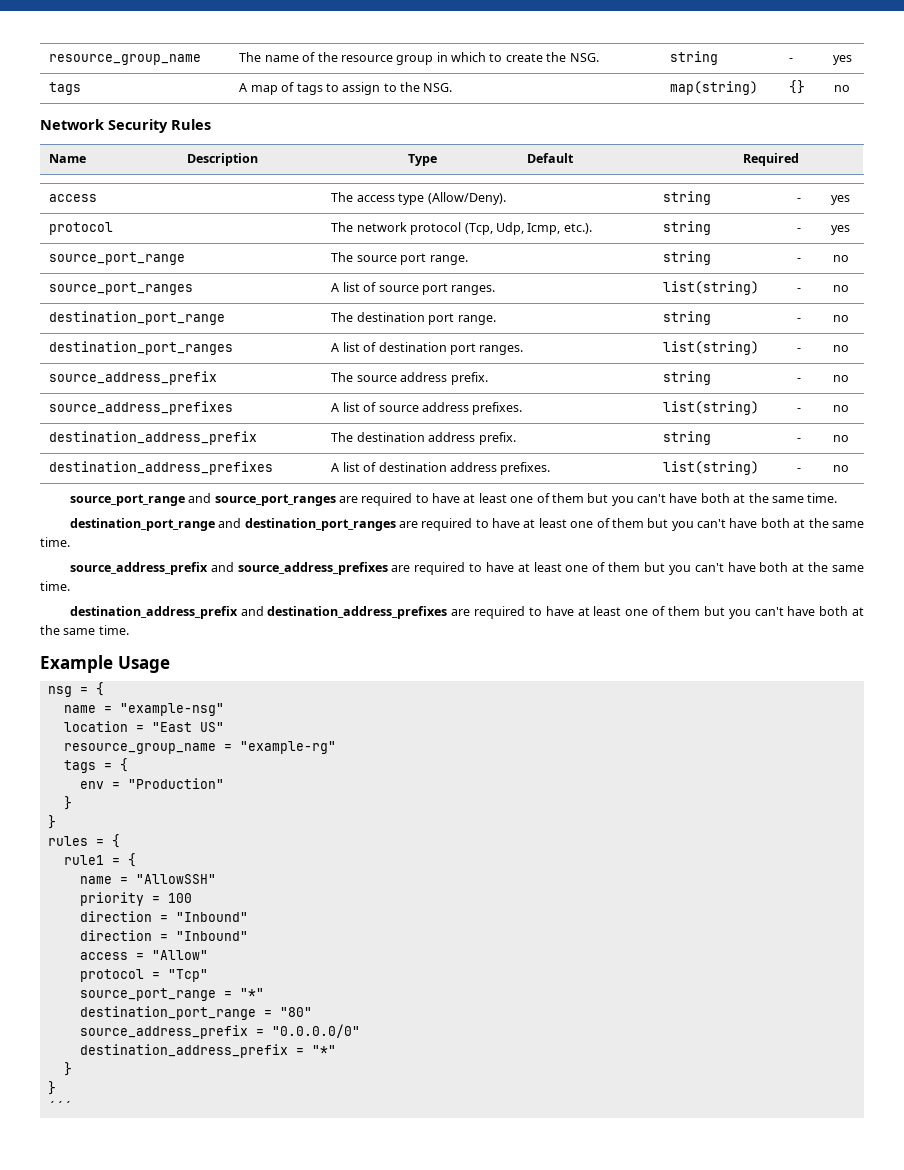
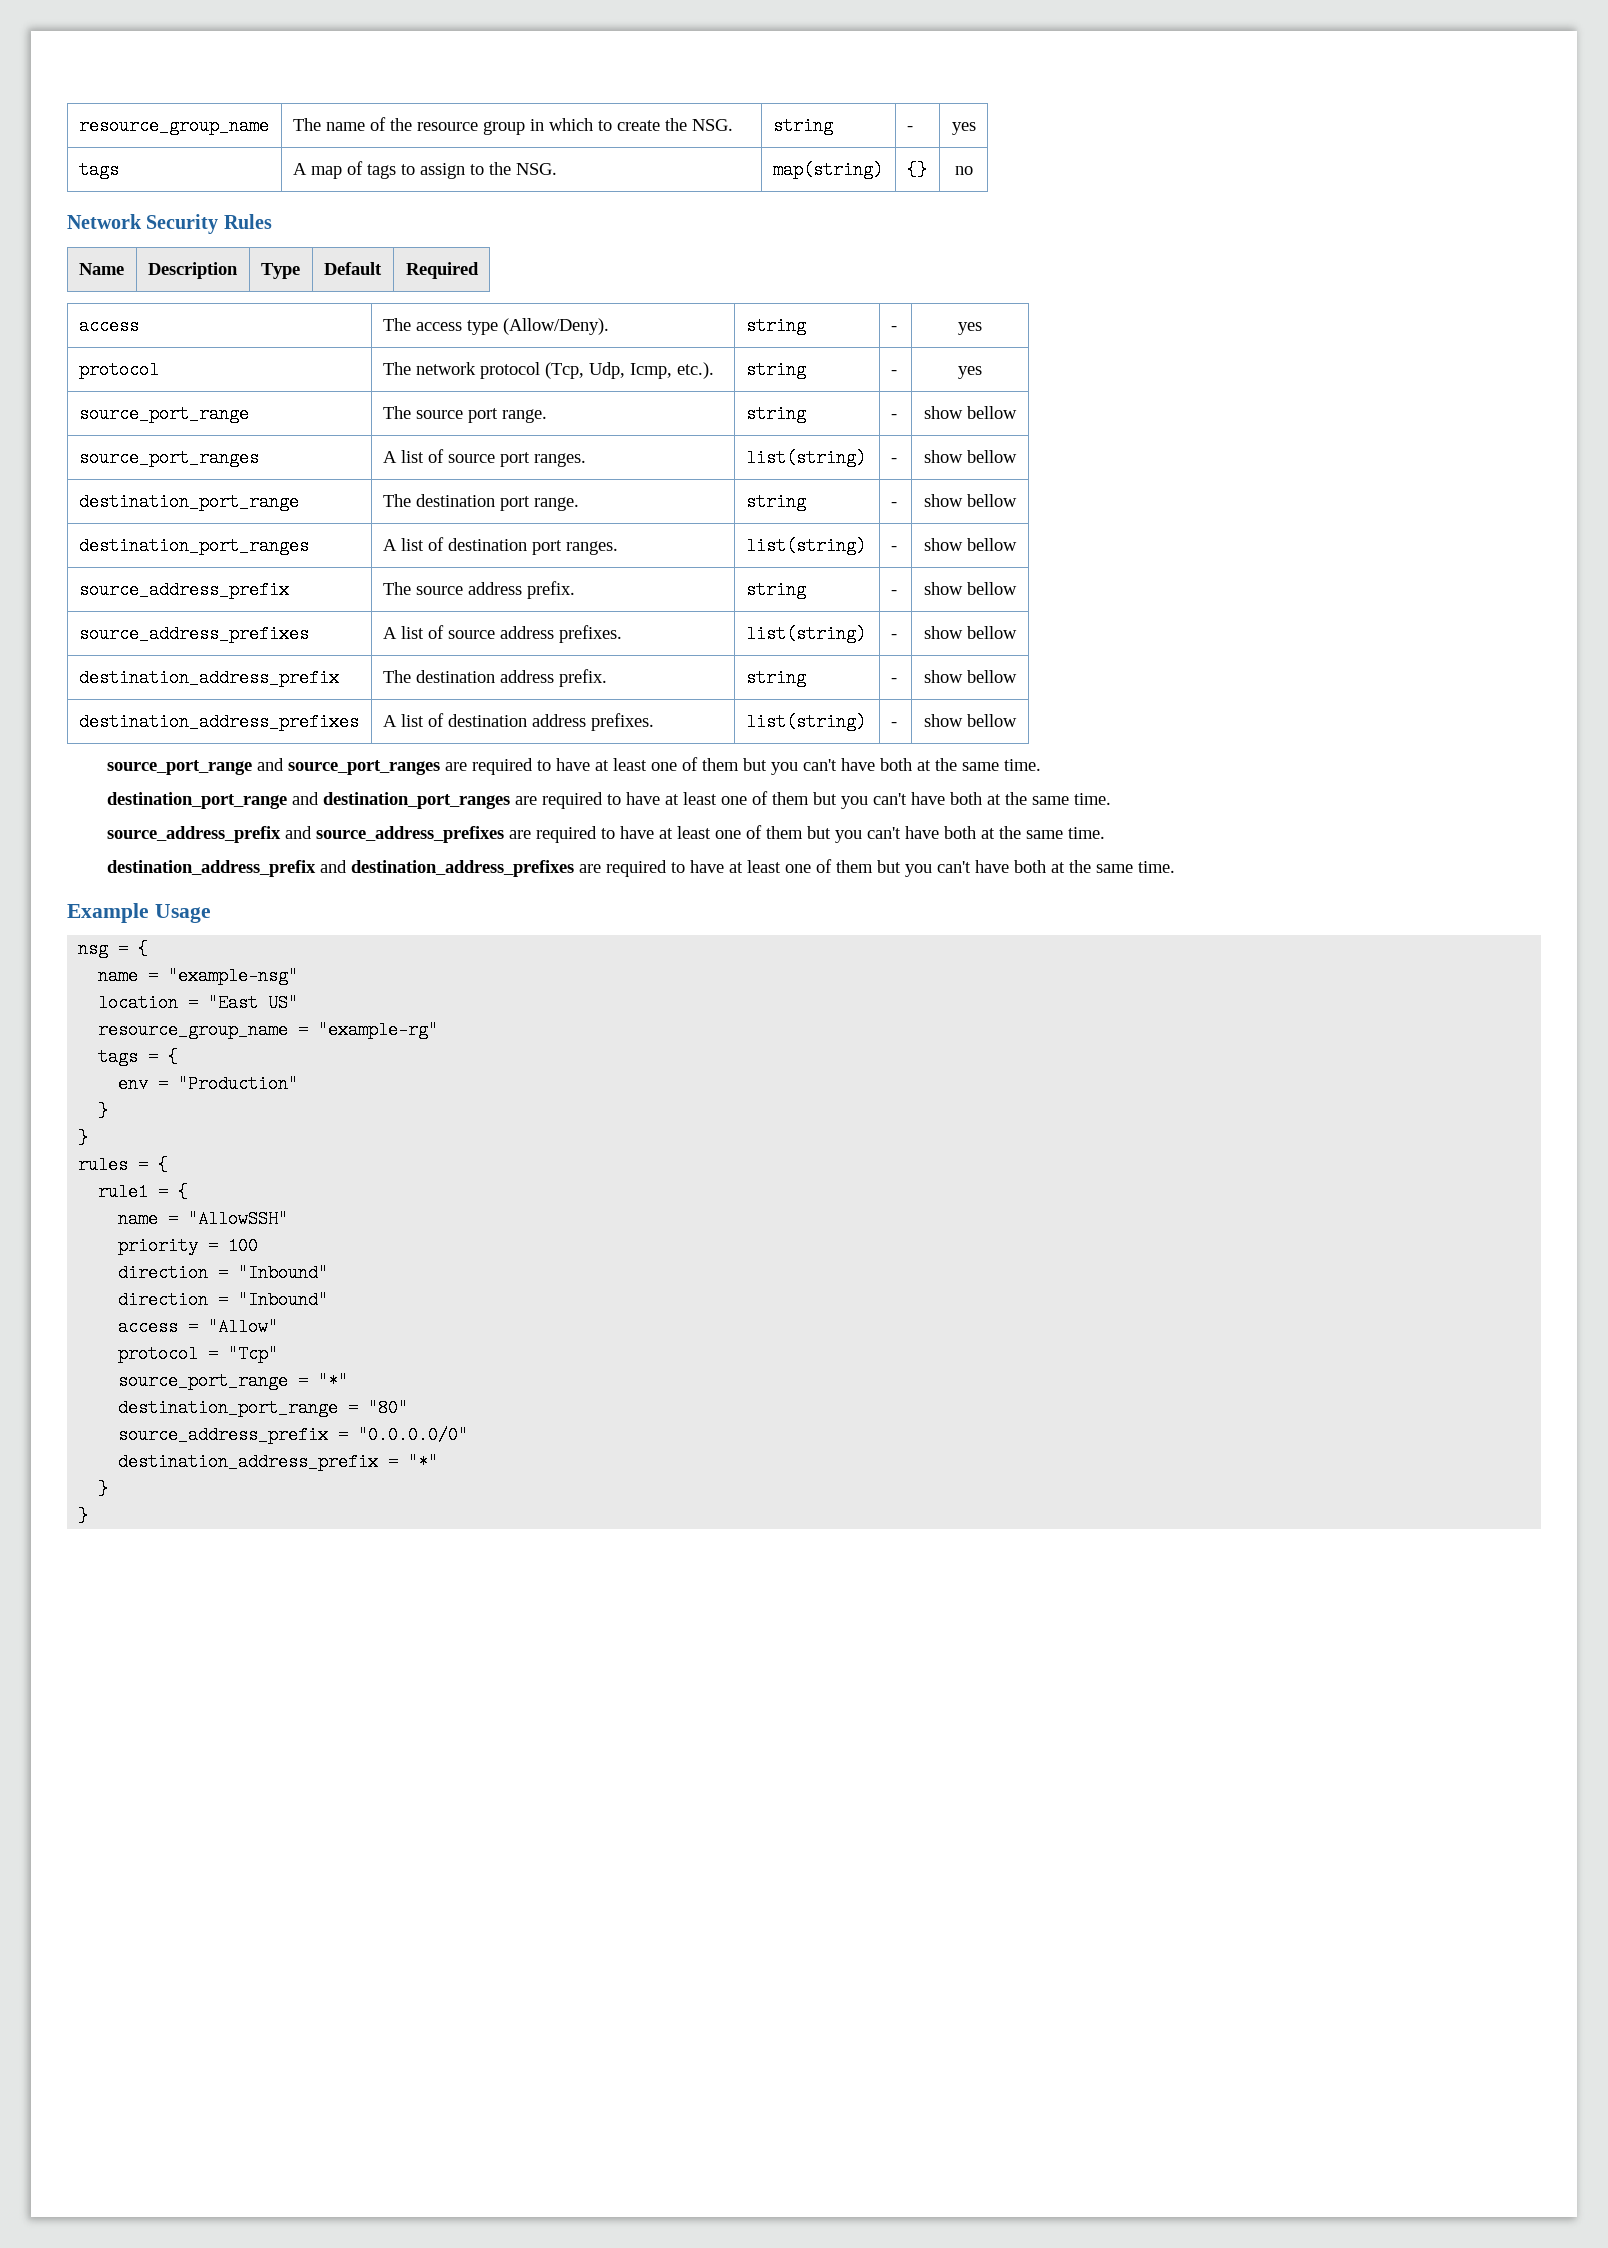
[832,255,849,262] no -> [924,406,1017,419] show bellow
[832,285,849,292] no -> [924,450,1017,463] show bellow
[832,315,849,322] no -> [924,494,1017,507] show bellow
[832,345,849,352] no -> [924,538,1017,551] show bellow
[832,375,849,382] no -> [924,582,1017,595] show bellow
[832,405,849,412] no -> [924,626,1017,639] show bellow
[832,435,849,442] no -> [924,670,1017,683] show bellow
[832,465,849,472] no -> [924,714,1017,727] show bellow
[47,1101,72,1112] // ´´´ -> (89, 1516) none

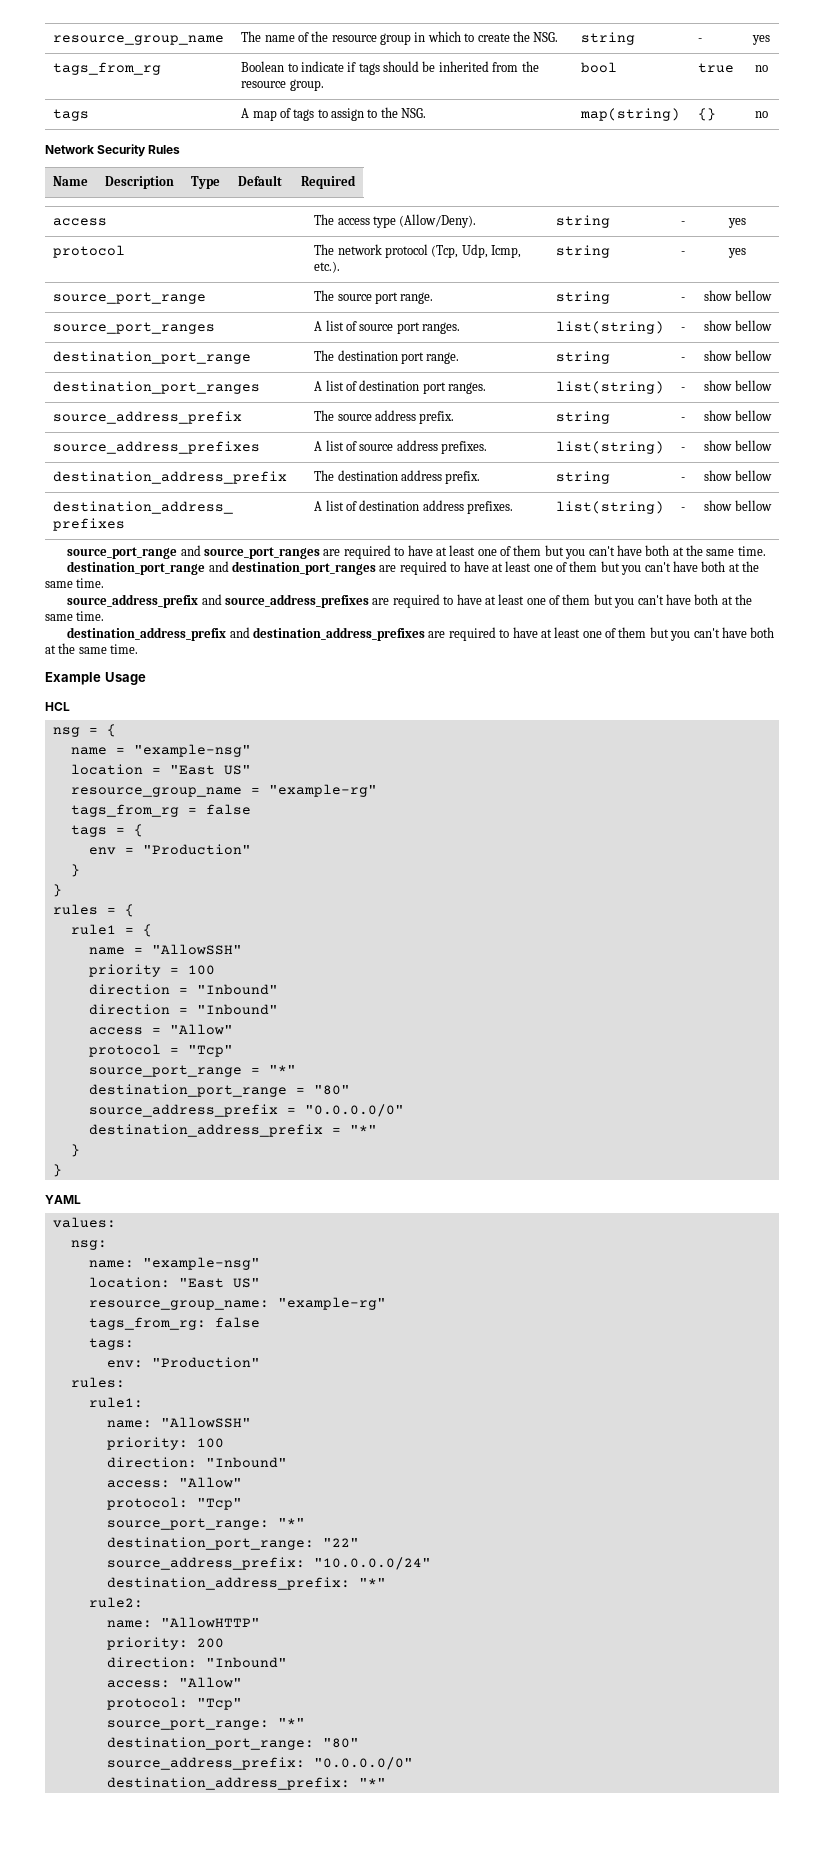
(976, 128) none -> [53,62,162,75] [241,61,539,75] [241,79,324,91] [581,62,618,73] [698,63,735,73] [754,65,768,72] // tags_from_rg | Boolean to indicate if tags should be inherited from the resource group. | bool | true | no
(211, 913) none -> [45,702,70,711] // HCL
(439, 1030) none -> [70,804,251,817] // tags_from_rg = false
(89, 1516) none -> [45,1195,81,1204] [52,1217,116,1228] [70,1240,107,1250] [88,1257,260,1270] [88,1277,260,1288] [88,1297,386,1310] [88,1317,260,1330] [88,1338,134,1350] [106,1357,260,1368] [70,1377,125,1388] [88,1397,143,1408] [106,1417,251,1428] [106,1437,224,1450] [106,1457,287,1468] [106,1477,242,1488] [106,1497,242,1510] [106,1518,305,1530] [106,1537,359,1550] [106,1557,431,1570] [106,1577,386,1590] [88,1597,143,1608] [106,1617,260,1628] [106,1637,224,1650] [106,1657,287,1668] [106,1677,242,1688] [106,1697,242,1710] [106,1718,305,1730] [106,1737,359,1750] [106,1757,413,1770] [106,1777,386,1790] // YAML // values: // nsg: // name: "example-nsg" // location: "East US" // resource_group_name: "example-rg" // tags_from_rg: false // tags: // env: "Production" // rules: // rule1: // name: "AllowSSH" // priority: 100 // direction: "Inbound" // access: "Allow" // protocol: "Tcp" // source_port_range: "*" // destination_port_range: "22" // source_address_prefix: "10.0.0.0/24" // destination_address_prefix: "*" // rule2: // name: "AllowHTTP" // priority: 200 // direction: "Inbound" // access: "Allow" // protocol: "Tcp" // source_port_range: "*" // destination_port_range: "80" // source_address_prefix: "0.0.0.0/0" // destination_address_prefix: "*"

